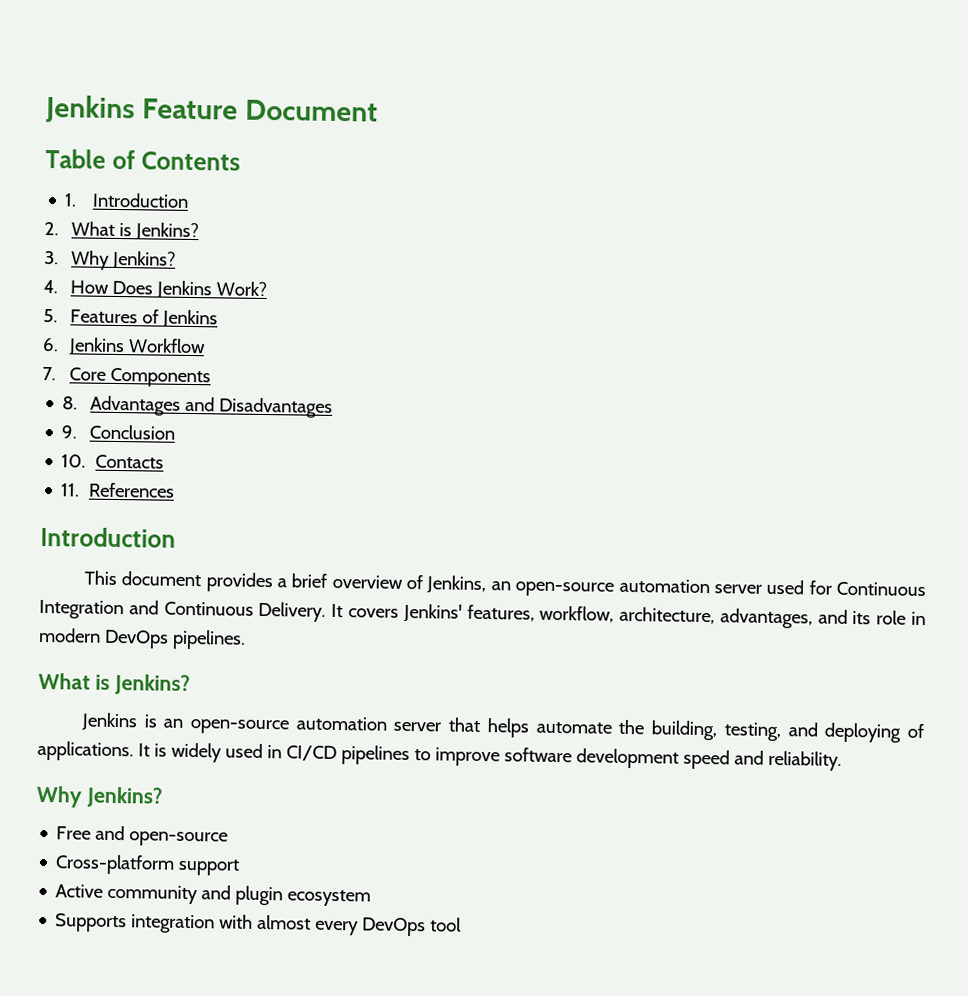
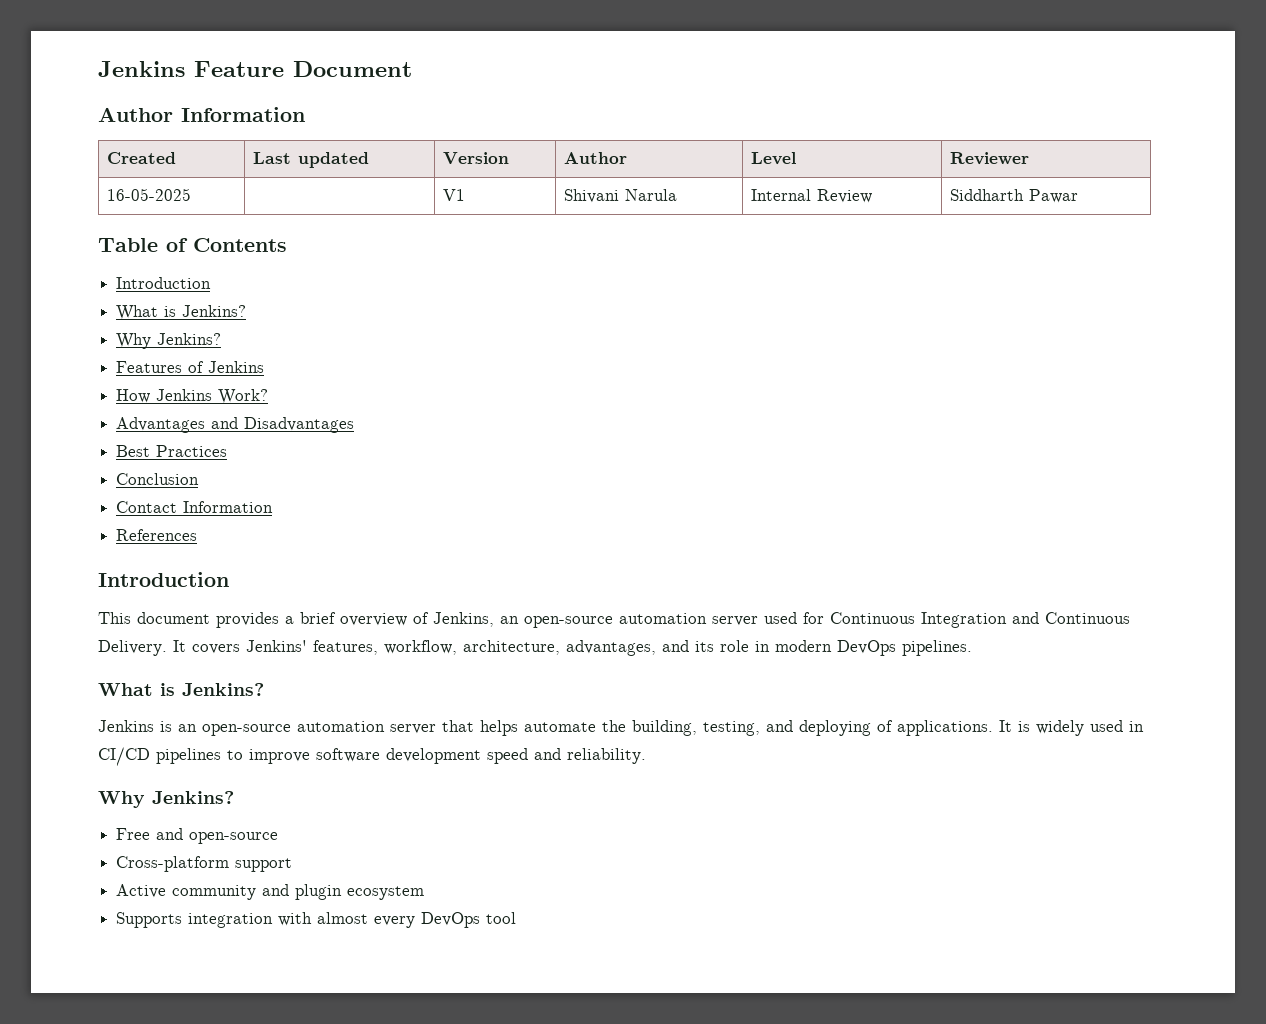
(378, 110) none -> [98,107,305,122] [107,152,177,164] [253,152,370,168] [443,152,510,164] [564,152,628,164] [751,152,797,165] [950,152,1030,165] [107,188,192,201] [443,189,466,201] [564,189,678,203] [751,189,873,203] [950,189,1079,203] // Author Information // Created | Last updated | Version | Author | Level | Reviewer // 16-05-2025 | | V1 | Shivani Narula | Internal Review | Siddharth Pawar
[64,192,189,208] [44,221,200,242] [44,250,177,270] [43,279,268,300] [43,308,219,329] [42,337,207,357] [42,366,212,388] [62,396,79,410] 1. Introduction // 2. What is Jenkins? // 3. Why Jenkins? // 4. How Does Jenkins Work? // 5. Features of Jenkins // 6. Jenkins Workflow // 7. Core Components // 8. -> [116,277,212,289] [116,305,247,320] [116,333,222,349] [116,361,265,373] [116,389,269,404] Introduction // What is Jenkins? // Why Jenkins? // Features of Jenkins // How Jenkins Work? //
[61,425,78,439] 9. -> [116,445,228,457] Best Practices //
[61,454,164,469] [60,483,81,497] 10. Contacts // 11. -> [116,501,274,513] Contact Information //

